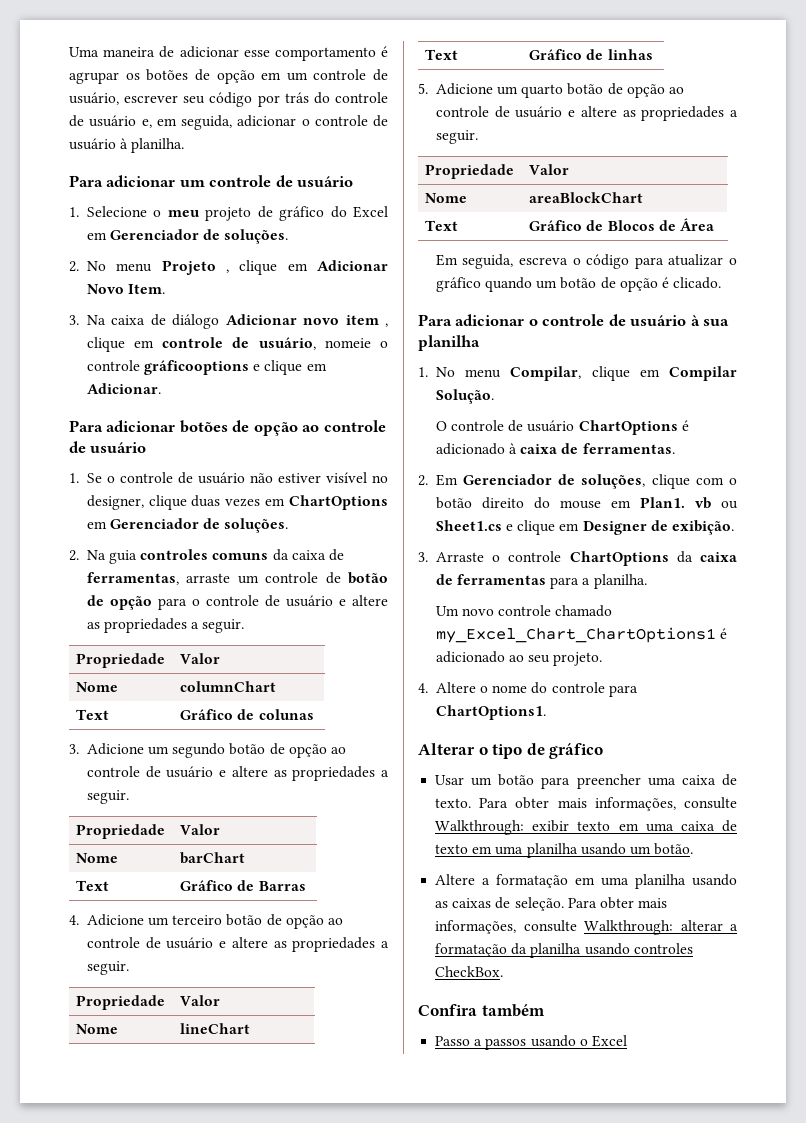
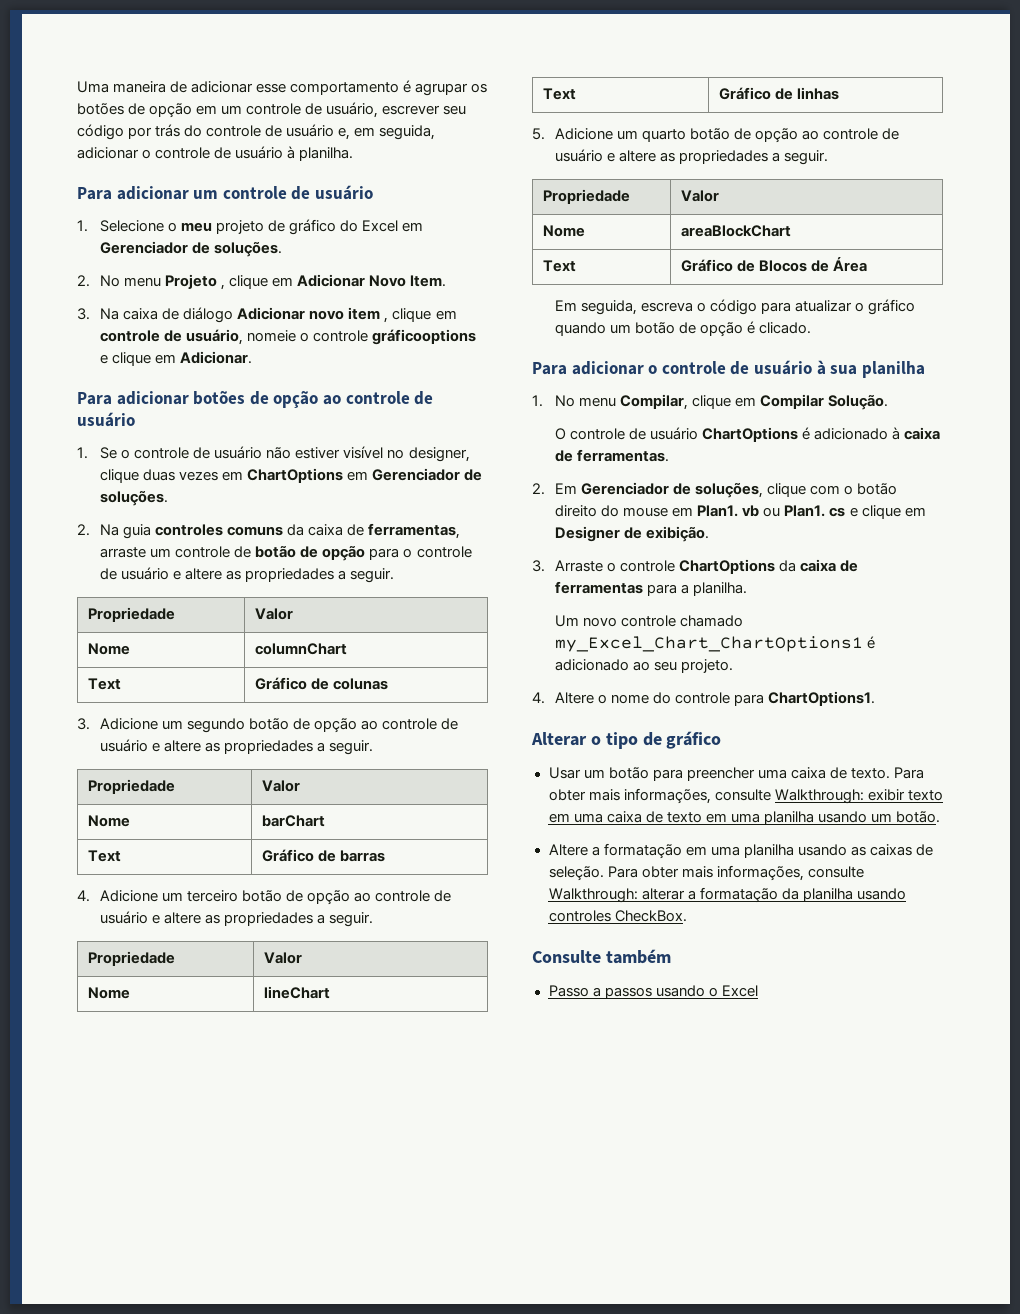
[258,881,306,891] Barras -> [339,850,385,862] barras
[435,520,502,531] Sheet1.cs -> [784,505,846,517] Plan1. cs
[418,1004,477,1016] Confira -> [532,950,601,963] Consulte

